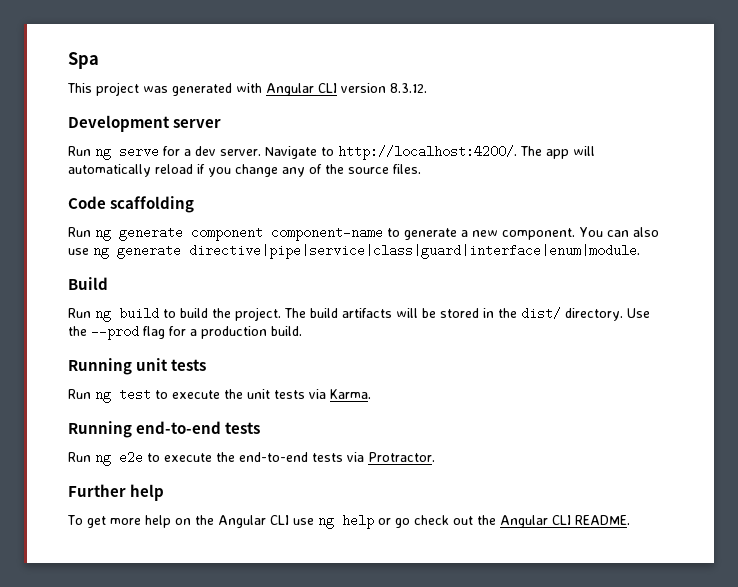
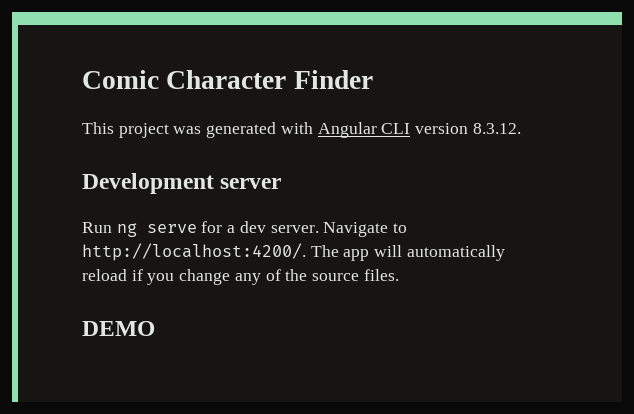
[68,52,99,69] Spa -> [82,70,373,89] Comic Character Finder
[68,196,195,213] [68,226,659,241] [68,244,640,259] [68,277,108,290] [68,307,650,322] [68,325,302,340] [68,358,207,375] [68,388,371,403] [68,421,261,438] [68,451,435,466] [68,484,165,501] [67,514,630,529] Code scaffolding // Run ng generate component component-name to generate a new component. You can also use ng generate directive|pipe|service|class|guard|interface|enum|module. // Build // Run ng build to build the project. The build artifacts will be stored in the dist/ directory. Use the --prod flag for a production build. // Running unit tests // Run ng test to execute the unit tests via Karma. // Running end-to-end tests // Run ng e2e to execute the end-to-end tests via Protractor. // Further help // To get more help on the Angular CLI use ng help or go check out the Angular CLI README. -> [82,321,155,336] DEMO

